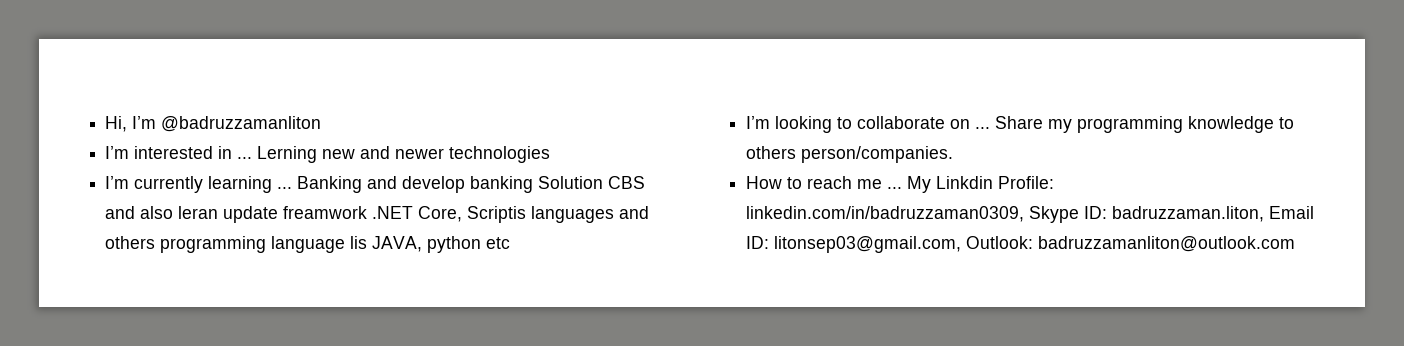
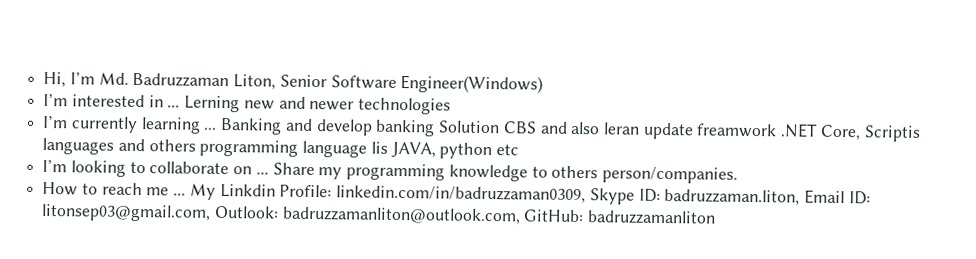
[161,116,322,132] @badruzzamanliton -> [98,72,544,94] Md. Badruzzaman Liton, Senior Software Engineer(Windows)
[1038,236,1296,252] badruzzamanliton@outlook.com -> [281,206,717,225] badruzzamanliton@outlook.com, GitHub: badruzzamanliton

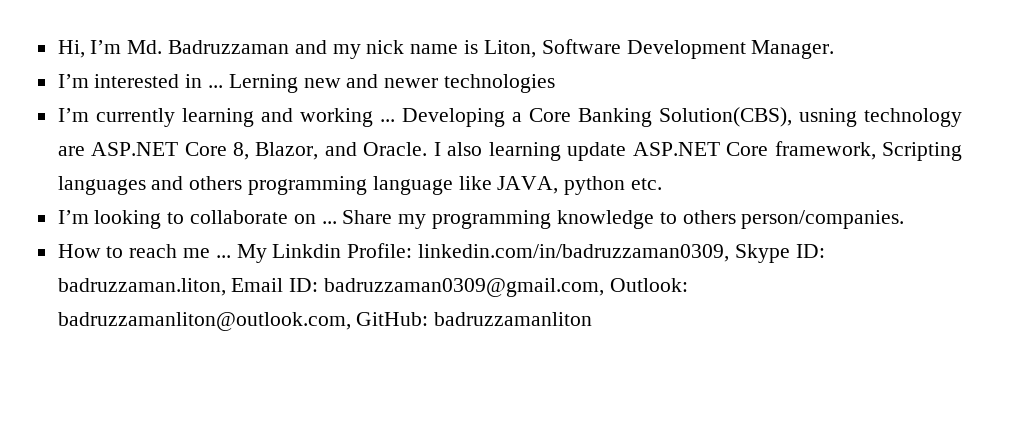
[233,74,544,94] Liton, Senior Software Engineer(Windows) -> [294,39,835,59] and my nick name is Liton, Software Development Manager.
[203,117,921,142] ... Banking and develop banking Solution CBS and also leran update freamwork .NET Core, Scriptis -> [260,107,962,127] [57,141,962,161] and working ... Developing a Core Banking Solution(CBS), usning technology are ASP.NET Core 8, Blazor, and Oracle. I also learning update ASP.NET Core framework, Scripting
[370,141,388,154] lis -> [458,176,492,190] like
[496,144,520,156] etc -> [631,178,663,190] etc.
[41,203,212,222] litonsep03@gmail.com, -> [324,278,605,297] badruzzaman0309@gmail.com,

